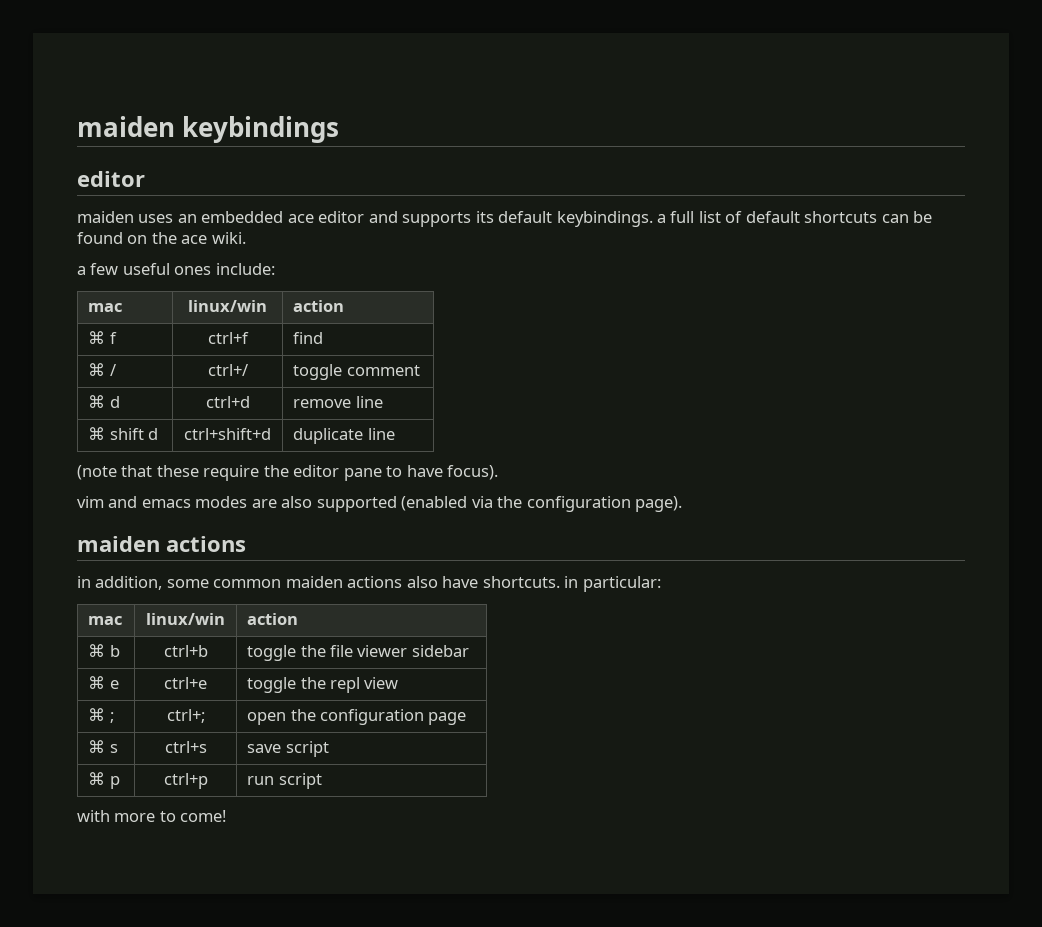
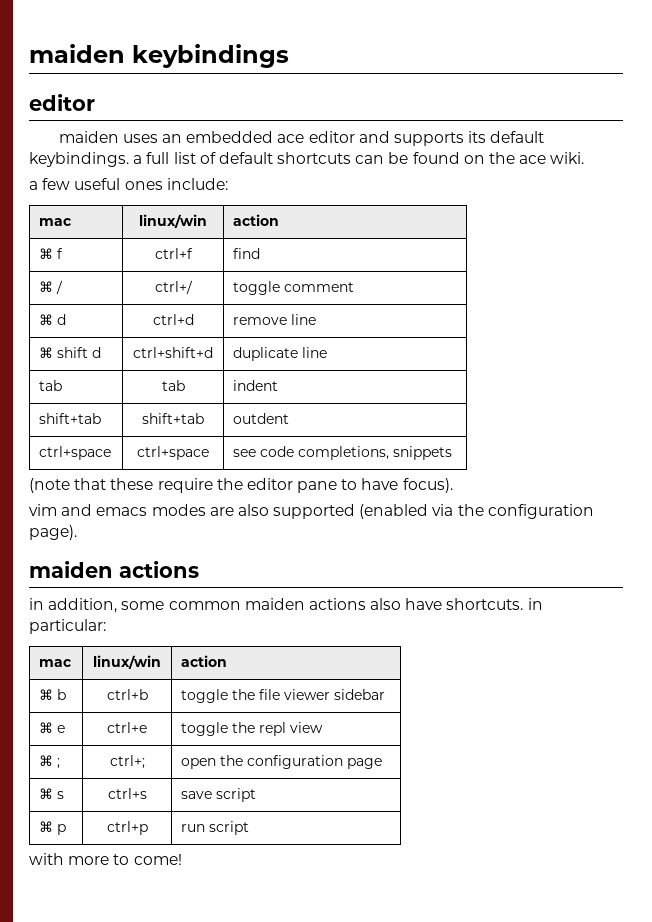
(395, 434) none -> [39,380,63,391] [161,380,185,391] [233,380,279,391] [39,413,102,424] [142,413,204,424] [233,413,290,424] [39,446,112,460] [137,446,209,460] [233,446,453,460] // tab | tab | indent // shift+tab | shift+tab | outdent // ctrl+space | ctrl+space | see code completions, snippets

